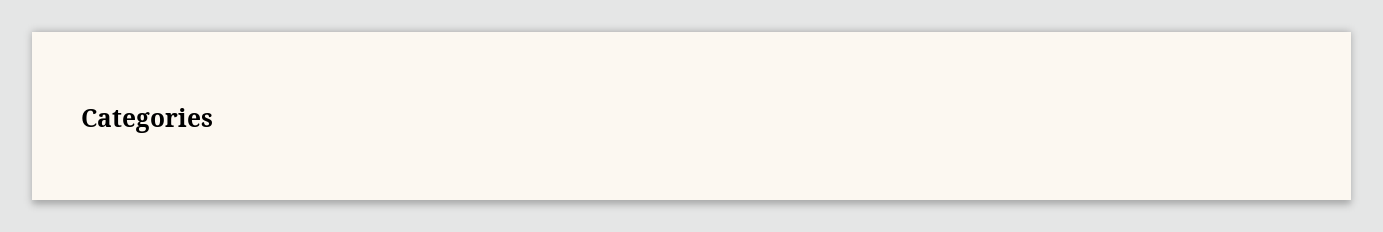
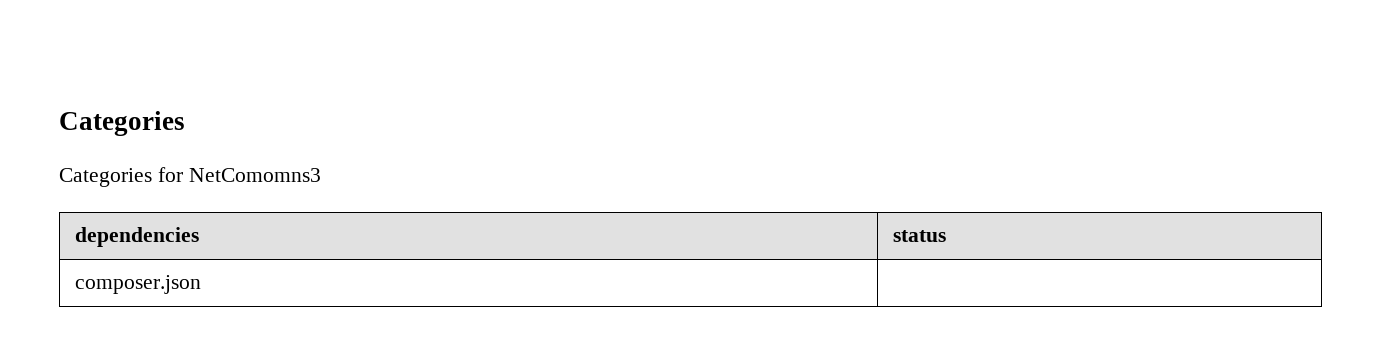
[81,108,213,133] Categories -> [59,111,185,136] [59,167,321,187] [75,227,200,247] [893,230,947,242] [75,275,202,294] Categories // Categories for NetComomns3 // dependencies | status // composer.json |

